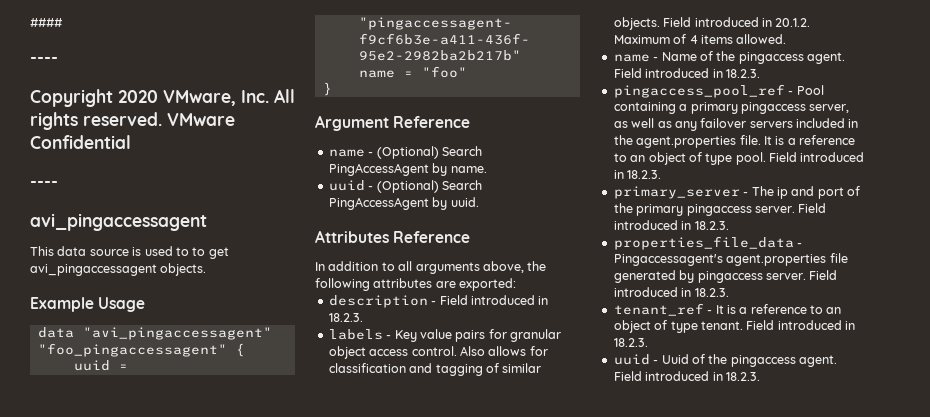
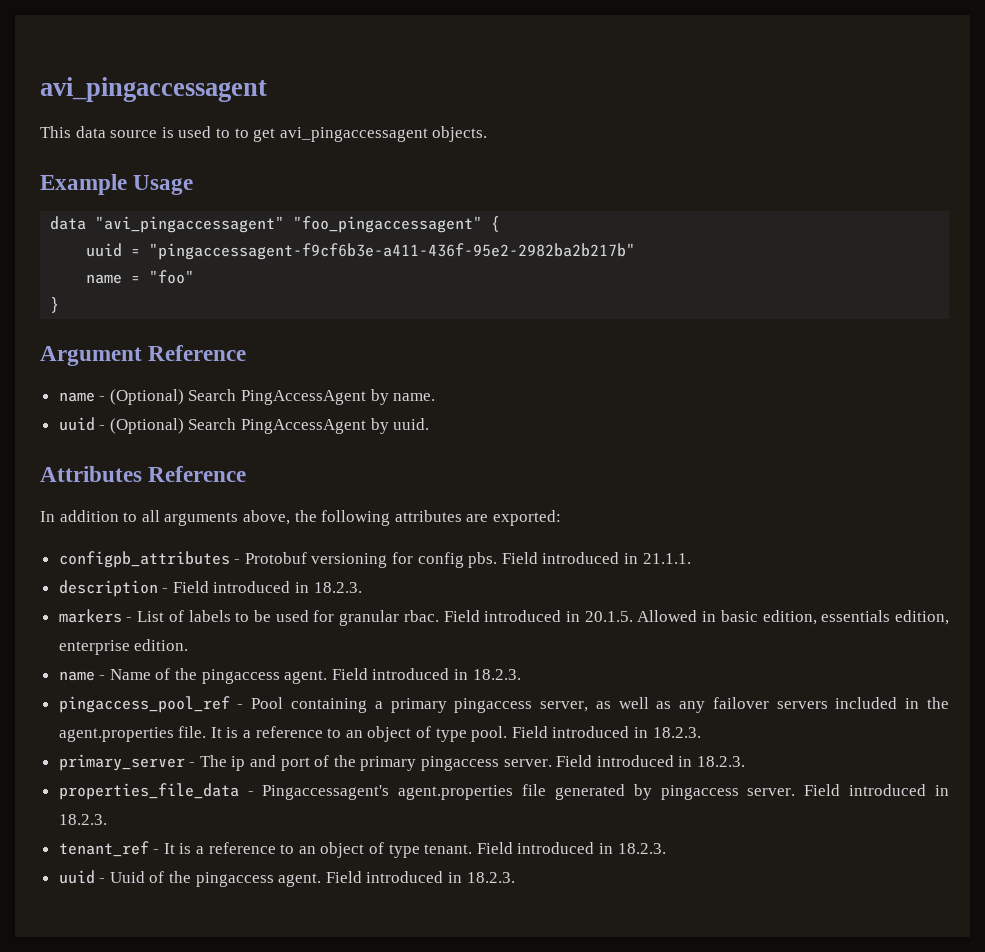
[30,18,63,27] [30,56,58,64] [30,89,295,107] [30,112,235,130] [30,135,131,149] [30,180,58,188] #### // ---- // Copyright 2020 VMware, Inc. All rights reserved. VMware Confidential // ---- // -> (40, 89) none
(517, 284) none -> [58,551,691,568] // configpb_attributes - Protobuf versioning for config pbs. Field introduced in 21.1.1.
[328,329,561,342] [328,346,548,359] [328,363,542,376] [613,17,811,30] [613,34,787,44] labels - Key value pairs for granular object access control. Also allows for classification and tagging of similar objects. Field introduced in 20.1.2. Maximum of 4 items allowed. -> [58,609,950,626] [58,639,189,655] markers - List of labels to be used for granular rbac. Field introduced in 20.1.5. Allowed in basic edition, essentials edition, enterprise edition.

